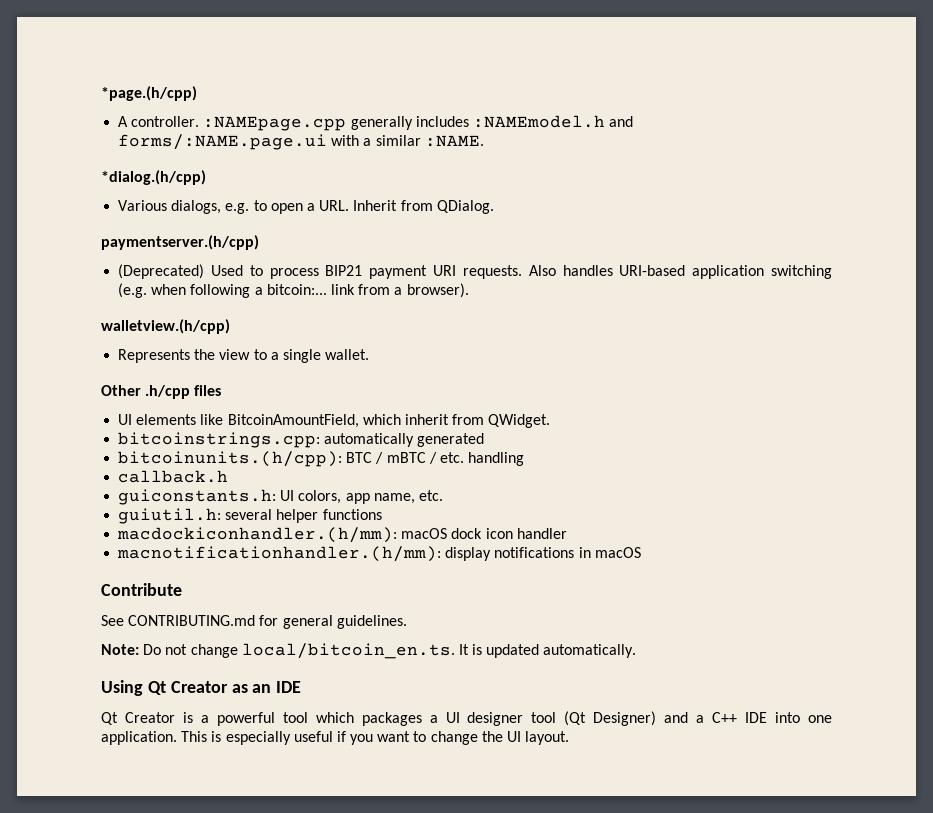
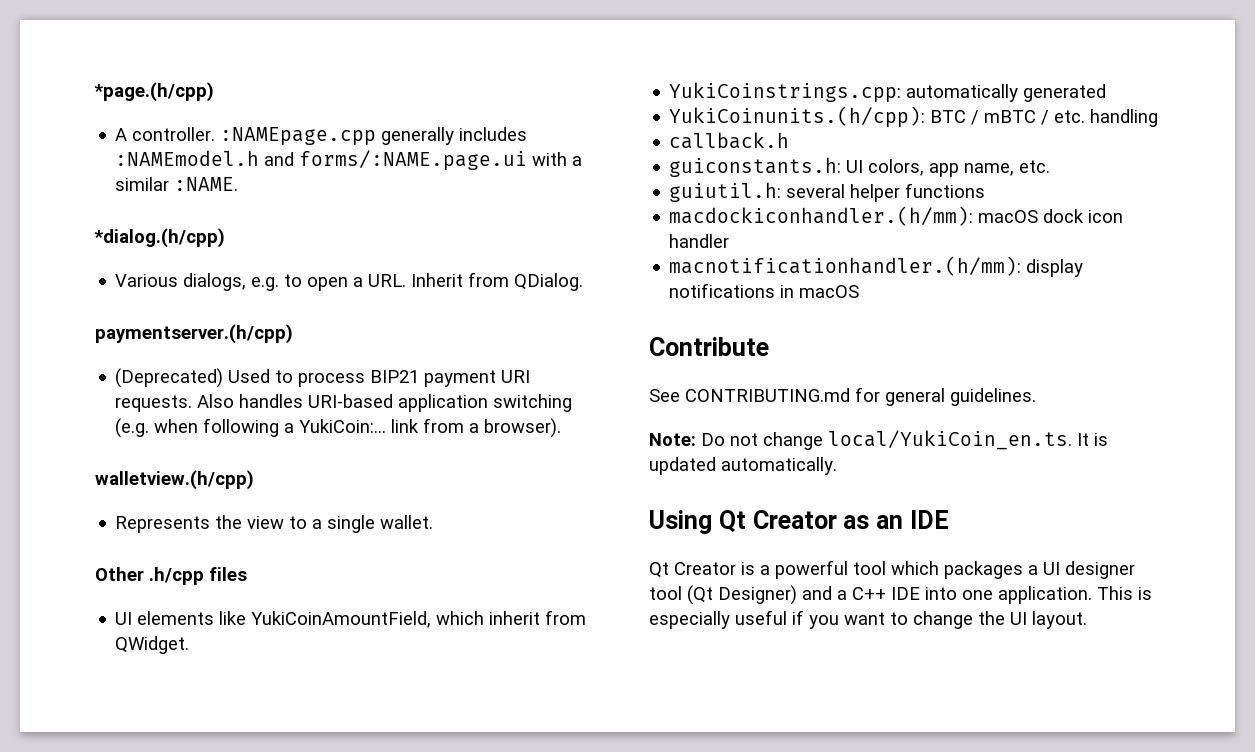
[266,284,327,295] bitcoin:... -> [299,419,387,433] YukiCoin:...
[227,414,359,428] BitcoinAmountField, -> [251,611,432,628] YukiCoinAmountField,
[118,432,321,448] bitcoinstrings.cpp: -> [669,82,902,103] YukiCoinstrings.cpp:
[118,451,343,467] bitcoinunits.(h/cpp): -> [669,106,926,128] YukiCoinunits.(h/cpp):
[241,643,455,659] local/bitcoin_en.ts. -> [828,430,1072,450] local/YukiCoin_en.ts.

